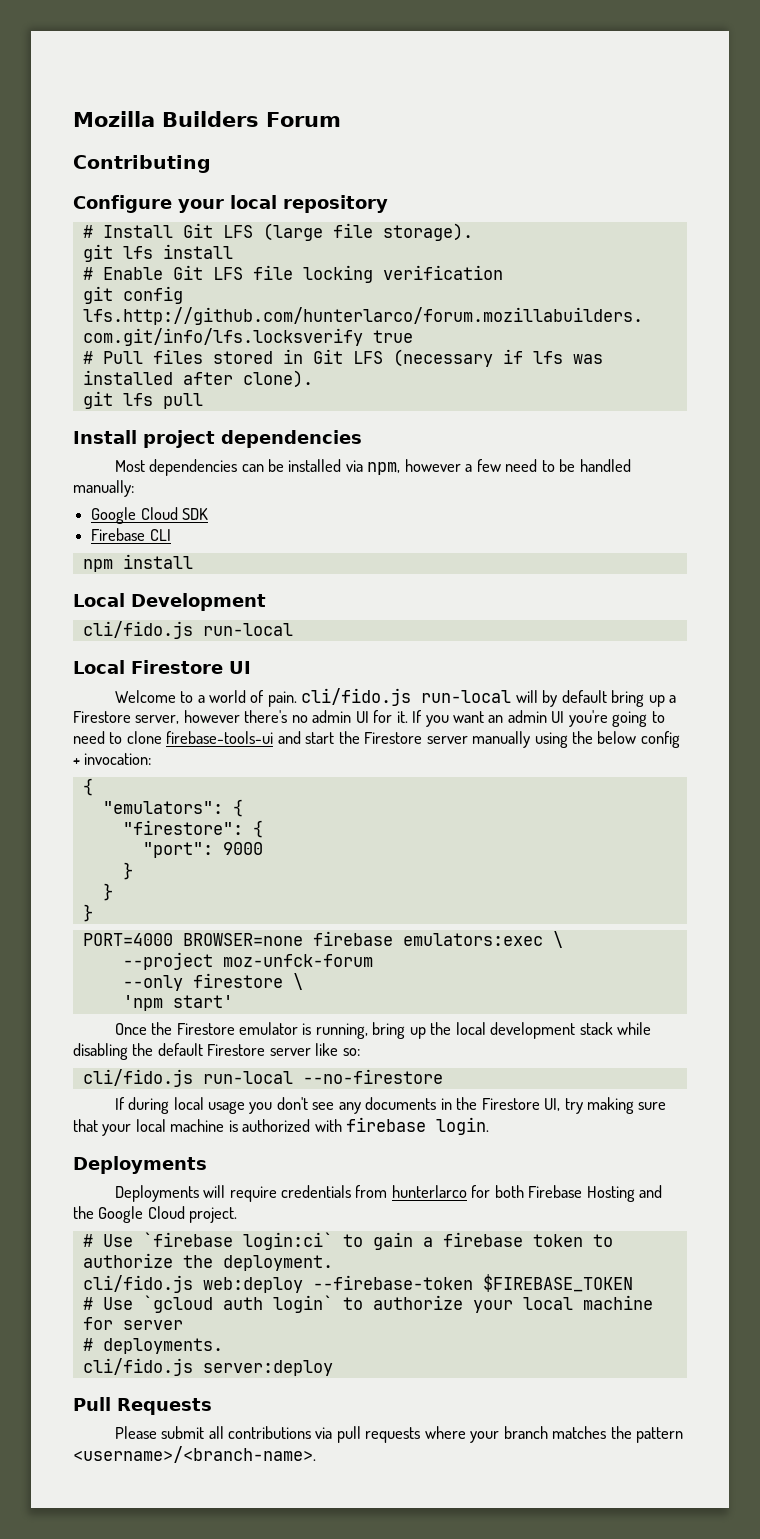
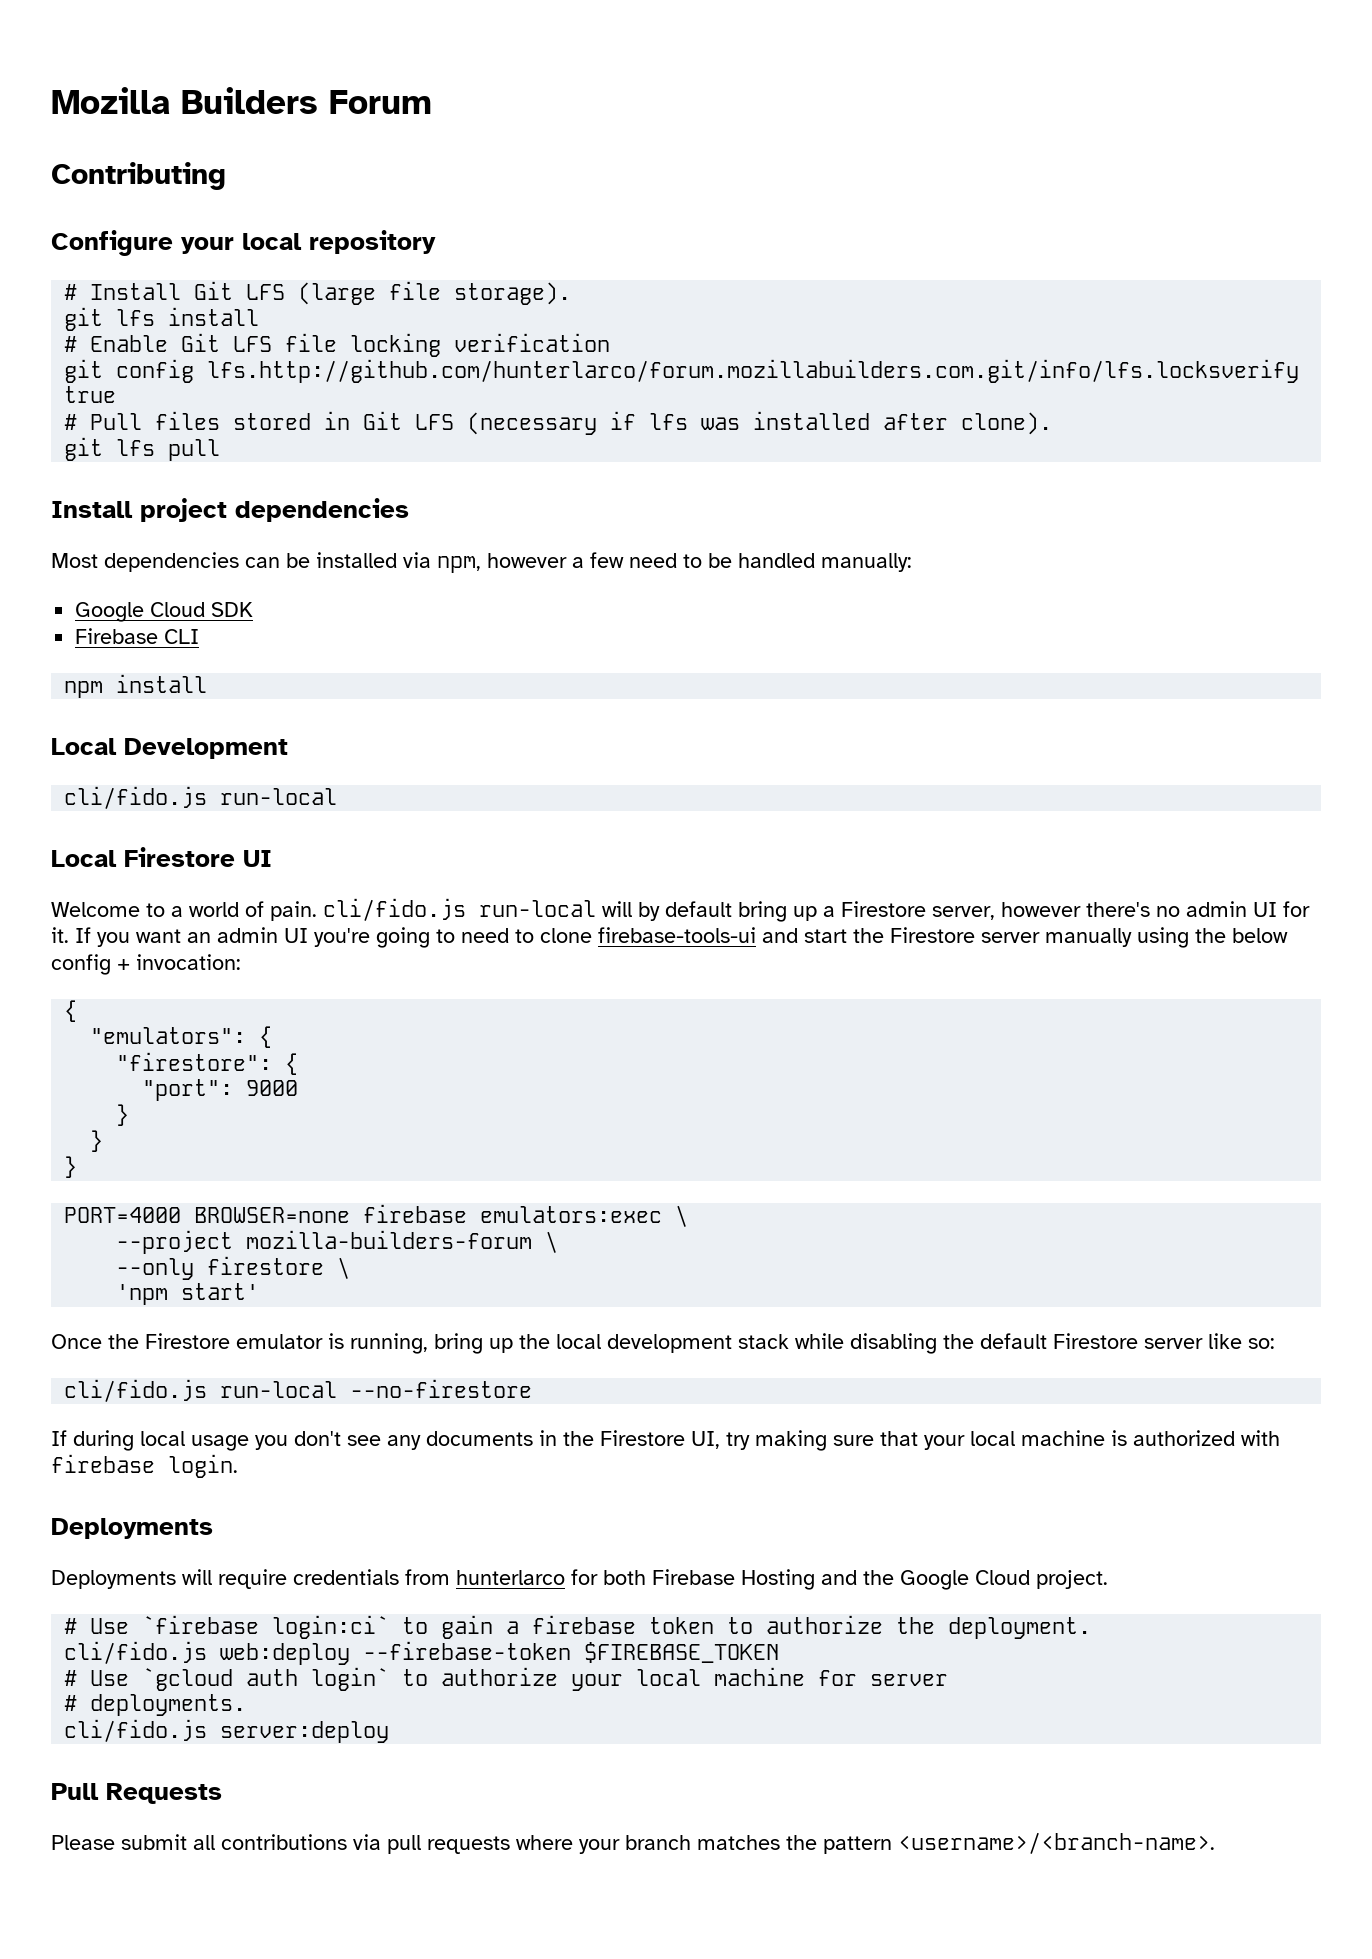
[222,954,373,967] moz-unfck-forum -> [246,1230,559,1253] mozilla-builders-forum \

